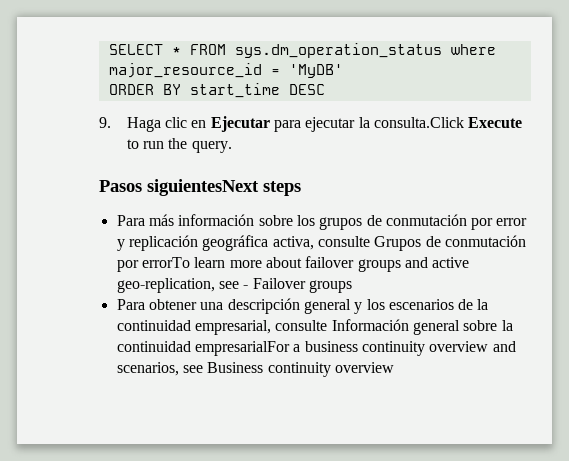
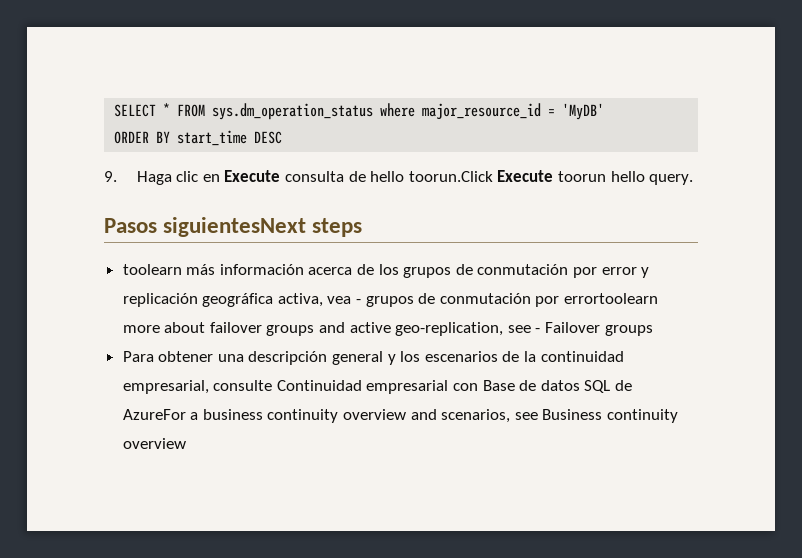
[210,116,523,132] [126,138,188,149] Ejecutar para ejecutar la consulta.Click Execute to run the -> [224,170,645,182] Execute consulta de hello toorun.Click Execute toorun hello
[116,215,145,226] Para -> [122,264,182,275] toolearn
[258,215,293,226] sobre -> [308,264,375,275] acerca de
[317,235,526,251] [116,257,226,272] consulte Grupos de conmutación por errorTo learn -> [327,293,659,307] vea - grupos de conmutación por errortoolearn
[331,319,513,335] [116,341,290,356] Información general sobre la continuidad empresarialFor -> [276,380,633,394] [122,409,186,420] Continuidad empresarial con Base de datos SQL de AzureFor

